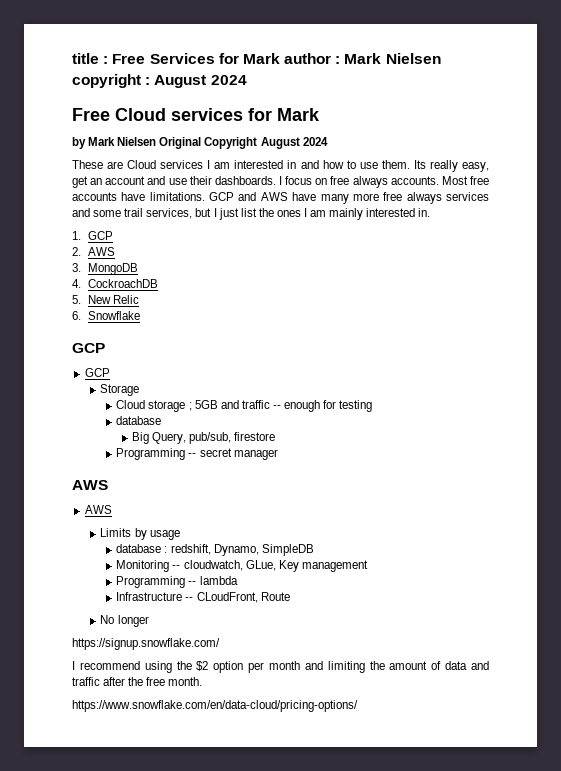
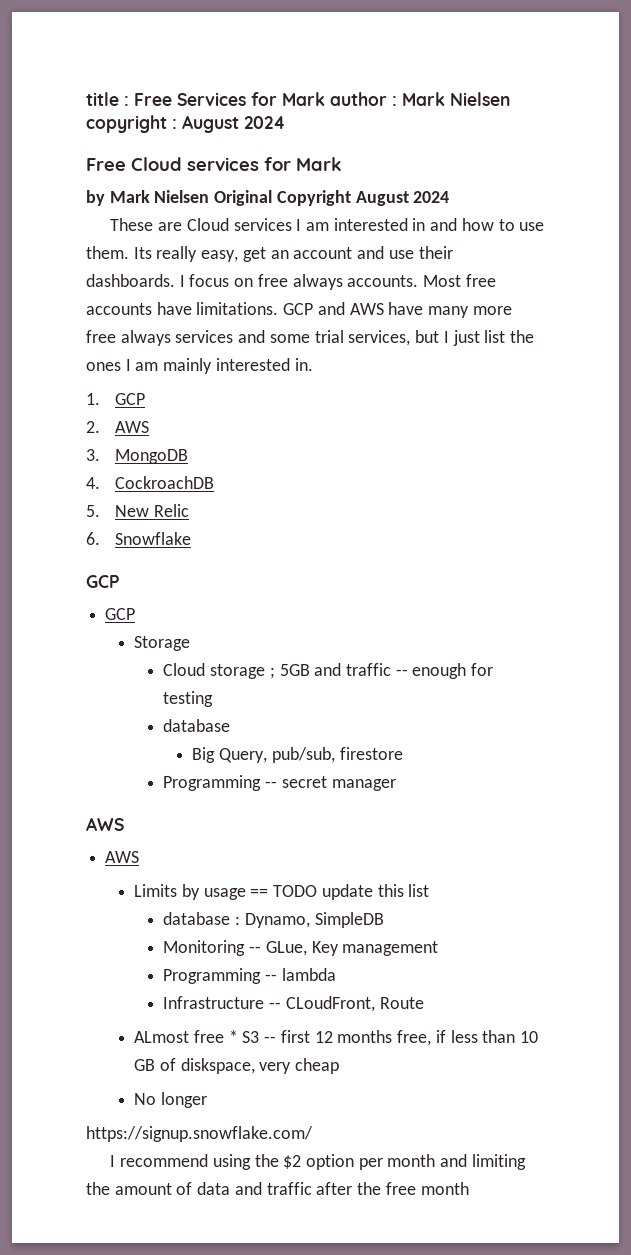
[124,208,144,217] trail -> [314,330,344,343] trial
(180, 535) none -> [250,884,430,900] == TODO update this list
[170,544,211,555] redshift, -> (241, 920) none
[183,560,243,571] cloudwatch, -> (262, 949) none
(290, 596) none -> [134,1030,539,1046] [134,1058,340,1074] // ALmost free * S3 -- first 12 months free, if less than 10 GB of diskspace, very cheap
[168,677,203,686] [72,700,358,712] month. // https://www.snowflake.com/en/data-cloud/pricing-options/ -> [420,1182,469,1195] month

